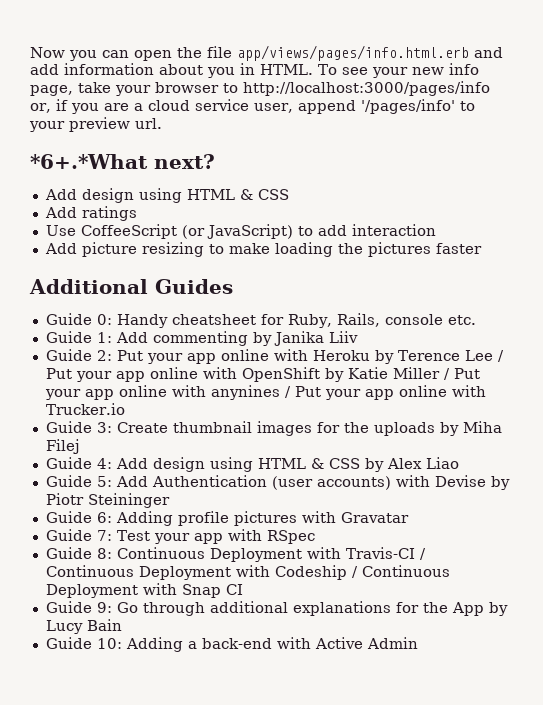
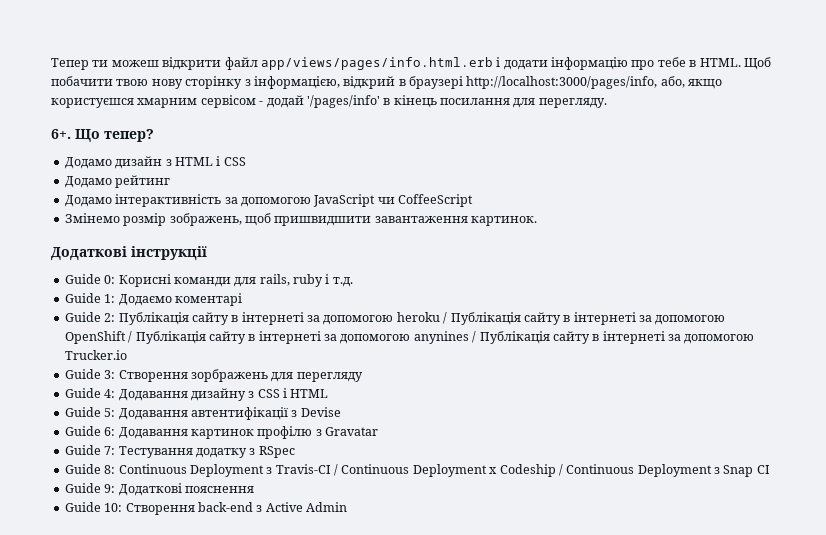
[30,45,503,61] [30,63,479,78] [30,81,490,96] [30,99,475,114] [29,117,162,132] [30,154,215,169] [44,188,289,203] [44,206,137,221] [45,224,436,239] [44,242,482,257] [29,279,233,294] [45,313,476,328] [45,331,358,346] [45,349,504,364] [45,367,480,382] [44,385,486,400] [45,403,125,415] [45,421,502,436] [45,439,80,454] [45,457,459,472] [45,475,510,490] [45,493,170,508] [45,511,336,526] Now you can open the file app/views/pages/info.html.erb and add information about you in HTML. To see your new info page, take your browser to http://localhost:3000/pages/info or, if you are a cloud service user, append '/pages/info' to your preview url. // *6+.*What next? // Add design using HTML & CSS // Add ratings // Use CoffeeScript (or JavaScript) to add interaction // Add picture resizing to make loading the pictures faster // Additional Guides // Guide 0: Handy cheatsheet for Ruby, Rails, console etc. // Guide 1: Add commenting by Janika Liiv // Guide 2: Put your app online with Heroku by Terence Lee / Put your app online with OpenShift by Katie Miller / Put your app online with anynines / Put your app online with Trucker.io // Guide 3: Create thumbnail images for the uploads by Miha Filej // Guide 4: Add design using HTML & CSS by Alex Liao // Guide 5: Add Authentication (user accounts) with Devise by Piotr Steininger // Guide 6: Adding profile pictures with -> [51,57,771,70] [51,76,723,89] [51,95,607,108] [51,129,154,143] [64,156,246,169] [64,175,171,188] [64,194,473,207] [64,213,537,226] [51,246,207,261] [64,274,353,287] [64,293,242,306] [64,312,726,325] [64,331,755,344] [64,350,127,360] [64,369,363,382] [64,388,329,401] [64,407,341,420] [64,426,322,439] Тепер ти можеш відкрити файл app/views/pages/info.html.erb і додати інформацію про тебе в HTML. Щоб побачити твою нову сторінку з інформацією, відкрий в браузері http://localhost:3000/pages/info, або, якщо користуєшся хмарним сервісом - додай '/pages/info' в кінець посилання для перегляду. // 6+. Що тепер? // Додамо дизайн з HTML i CSS // Додамо рейтинг // Додамо інтерактивність за допомогою JavaScript чи CoffeeScript // Змінемо розмір зображень, щоб пришвидшити завантаження картинок. // Додаткові інструкції // Guide 0: Корисні команди для rails, ruby і т.д. // Guide 1: Додаємо коментарі // Guide 2: Публікація сайту в інтернеті за допомогою heroku / Публікація сайту в інтернеті за допомогою OpenShift / Публікація сайту в інтернеті за допомогою anynines / Публікація сайту в інтернеті за допомогою Trucker.io // Guide 3: Створення зорбражень для перегляду // Guide 4: Додавання дизайну з СSS i HTML // Guide 5: Додавання автентифікації з Devise // Guide 6: Додавання картинок профілю з
[116,529,262,544] Test your app with -> [118,446,256,458] Тестування додатку з
[306,547,341,559] with -> [266,467,273,474] з
[235,565,270,577] with -> [489,467,498,474] х
[142,583,177,595] with -> [714,467,720,474] з
[116,601,508,616] [45,619,122,634] [45,637,311,652] Go through additional explanations for the App by Lucy Bain // Guide 10: Adding a back-end with -> [118,483,254,496] [64,502,263,515] Додаткові пояснення // Guide 10: Створення back-end з

